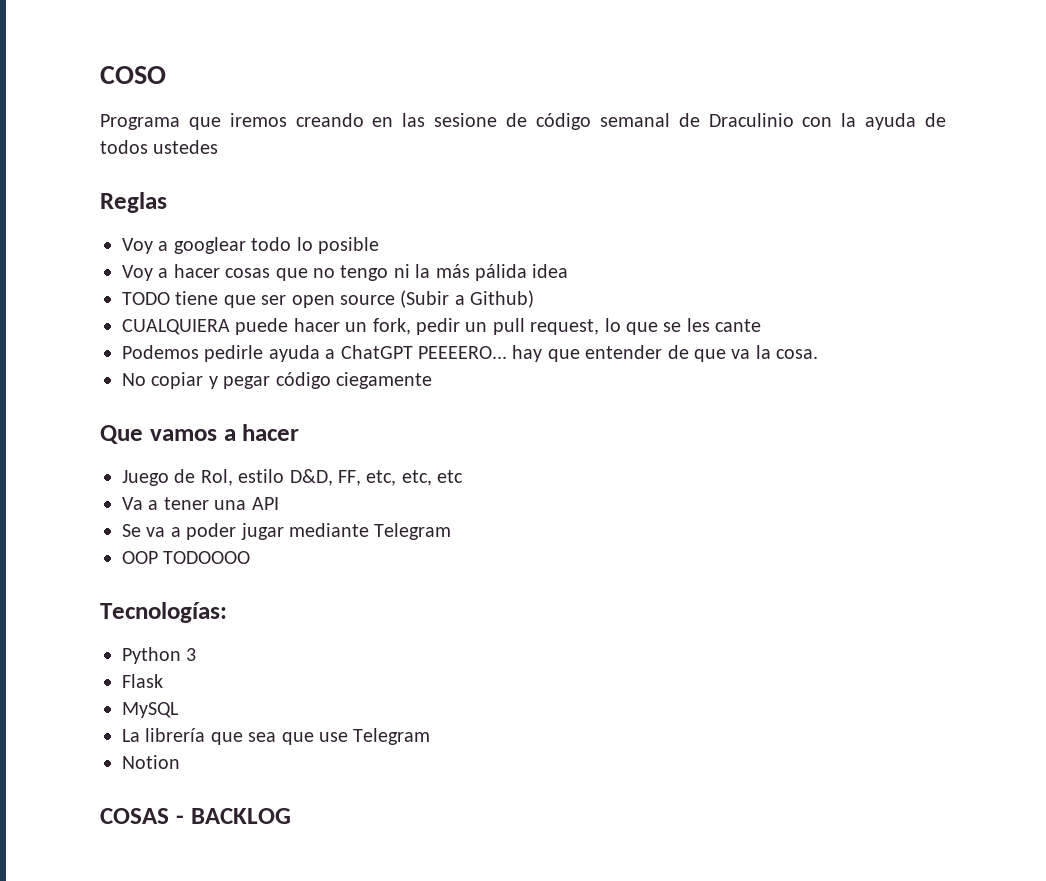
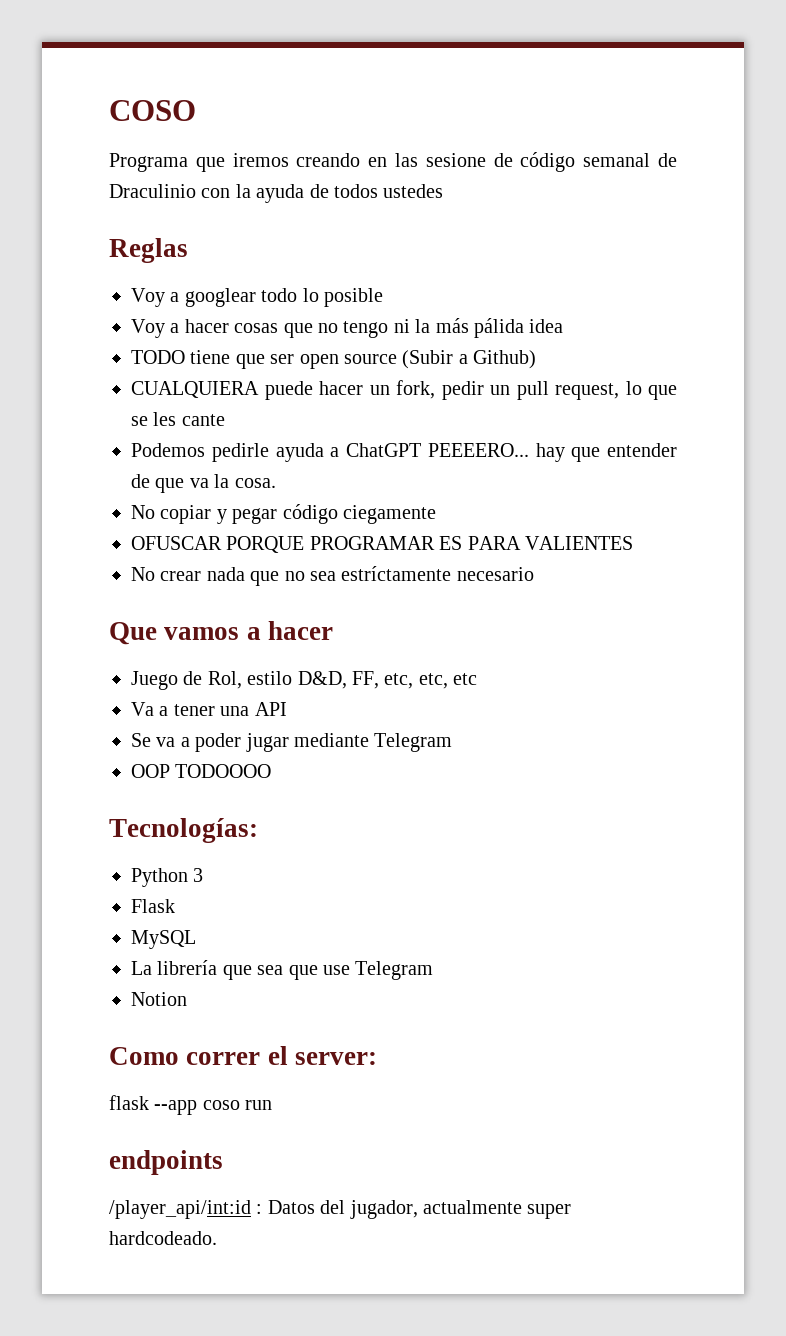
(432, 380) none -> [131,536,633,553] [131,566,534,586] // OFUSCAR PORQUE PROGRAMAR ES PARA VALIENTES // No crear nada que no sea estríctamente necesario
[100,808,291,824] COSAS - BACKLOG -> [109,1046,377,1065] [109,1095,273,1115] [109,1150,223,1175] [109,1200,572,1219] [109,1231,217,1245] Como correr el server: // flask --app coso run // endpoints // /player_api/int:id : Datos del jugador, actualmente super hardcodeado.

